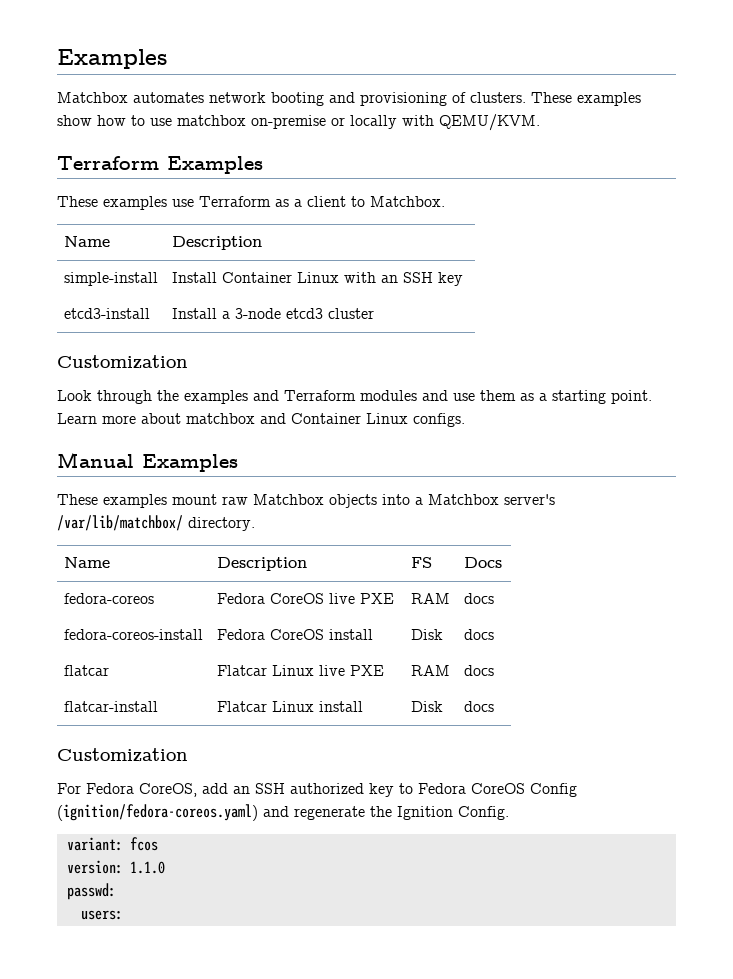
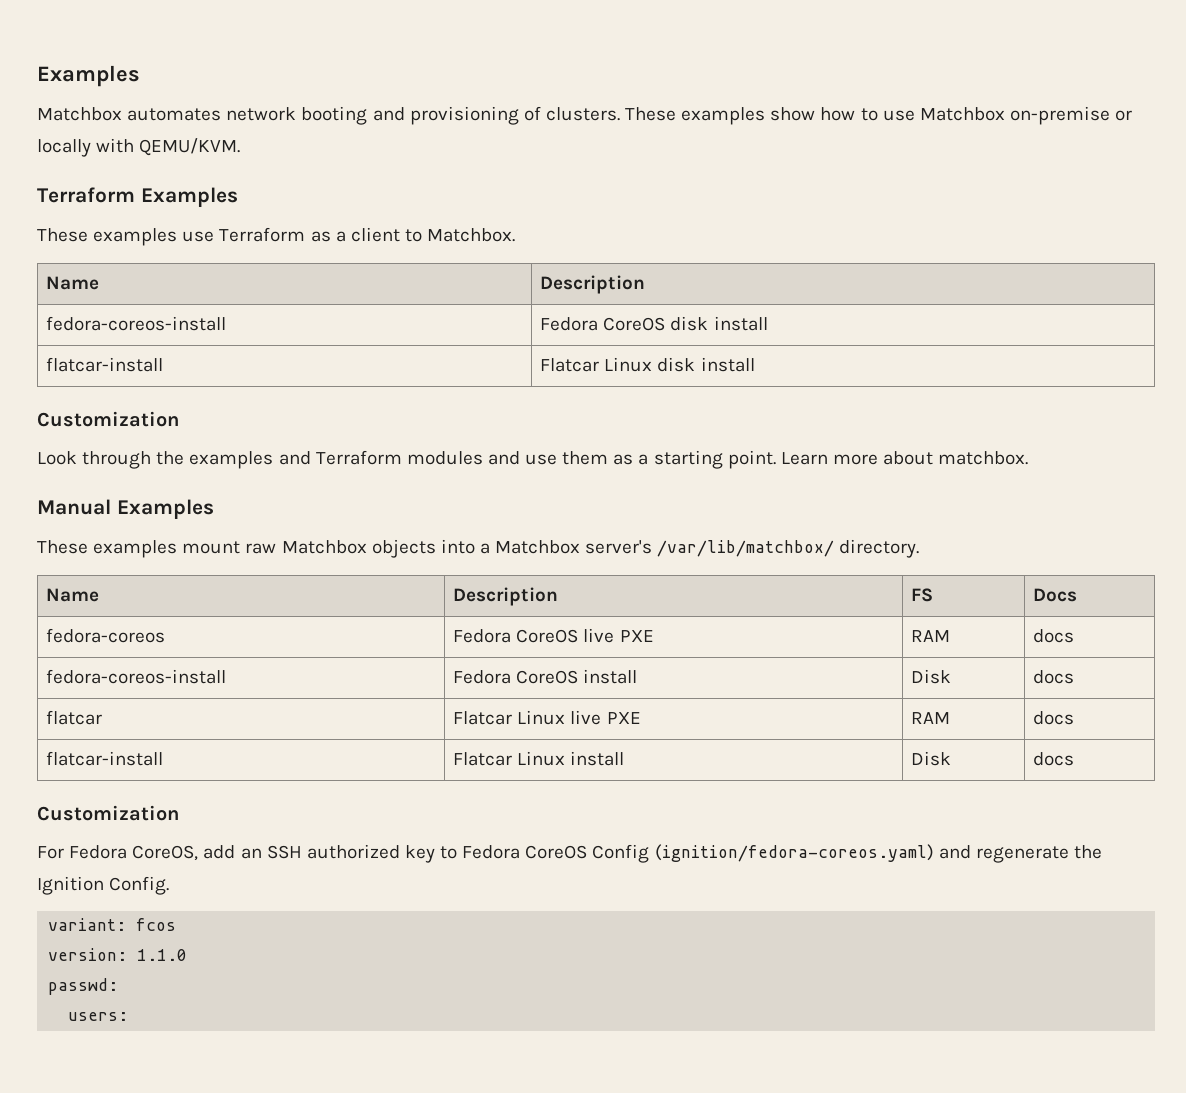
[177,115,246,126] matchbox -> [919,107,1005,121] Matchbox
[63,272,158,286] [171,272,463,286] [63,308,150,319] [171,308,374,319] simple-install | Install Container Linux with an SSH key // etcd3-install | Install a 3-node etcd3 cluster -> [46,316,227,331] [540,316,768,331] [46,357,164,372] [540,357,755,372] fedora-coreos-install | Fedora CoreOS disk install // flatcar-install | Flatcar Linux disk install
[186,413,465,427] matchbox and Container Linux configs. -> [938,451,1029,465] matchbox.

